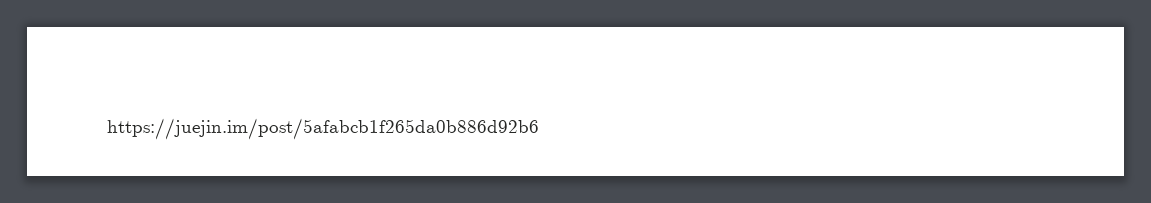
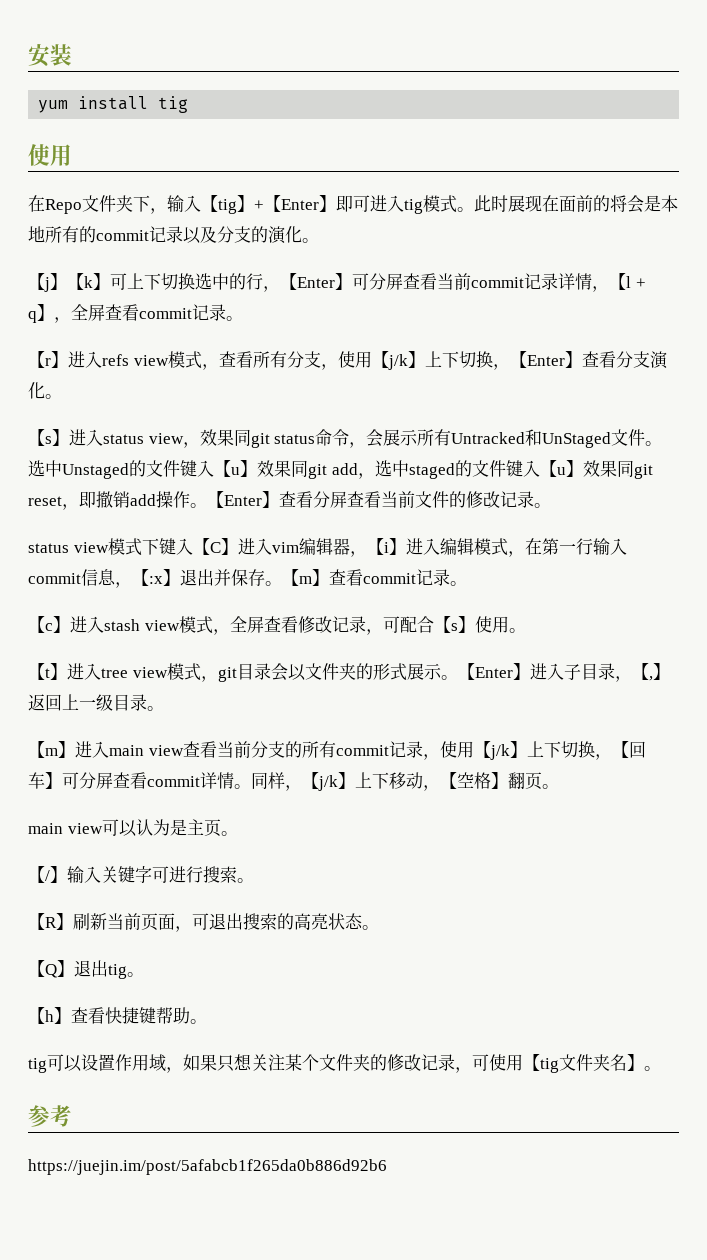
(107, 129) none -> [28,44,72,67] [38,96,189,113] [28,144,72,166] [28,195,678,214] [28,226,319,244] [28,273,646,292] [28,304,243,323] [28,351,669,370] [28,382,62,399] [28,429,663,448] [28,460,653,479] [28,491,551,510] [28,538,627,557] [28,569,467,588] [28,616,526,635] [28,663,670,682] [28,694,164,711] [28,741,646,760] [28,772,559,791] [28,819,238,837] [28,866,254,883] [28,913,379,932] [28,960,144,979] [28,1007,207,1024] [28,1054,661,1073] [28,1105,72,1127] 安装 // yum install tig // 使用 // 在Repo文件夹下，输入【tig】+【Enter】即可进入tig模式。此时展现在面前的将会是本地所有的commit记录以及分支的演化。 // 【j】【k】可上下切换选中的行，【Enter】可分屏查看当前commit记录详情，【l + q】，全屏查看commit记录。 // 【r】进入refs view模式，查看所有分支，使用【j/k】上下切换，【Enter】查看分支演化。 // 【s】进入status view，效果同git status命令，会展示所有Untracked和UnStaged文件。选中Unstaged的文件键入【u】效果同git add，选中staged的文件键入【u】效果同git reset，即撤销add操作。【Enter】查看分屏查看当前文件的修改记录。 // status view模式下键入【C】进入vim编辑器，【i】进入编辑模式，在第一行输入commit信息，【:x】退出并保存。【m】查看commit记录。 // 【c】进入stash view模式，全屏查看修改记录，可配合【s】使用。 // 【t】进入tree view模式，git目录会以文件夹的形式展示。【Enter】进入子目录，【,】返回上一级目录。 // 【m】进入main view查看当前分支的所有commit记录，使用【j/k】上下切换，【回车】可分屏查看commit详情。同样，【j/k】上下移动，【空格】翻页。 // main view可以认为是主页。 // 【/】输入关键字可进行搜索。 // 【R】刷新当前页面，可退出搜索的高亮状态。 // 【Q】退出tig。 // 【h】查看快捷键帮助。 // tig可以设置作用域，如果只想关注某个文件夹的修改记录，可使用【tig文件夹名】。 // 参考 //

